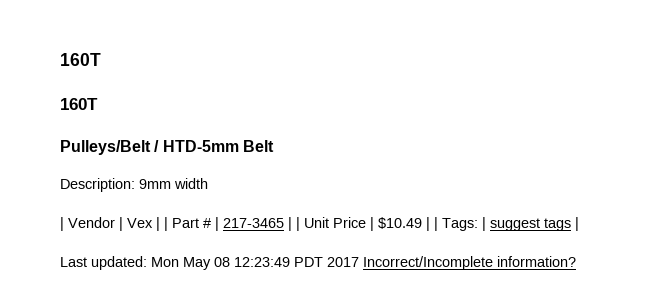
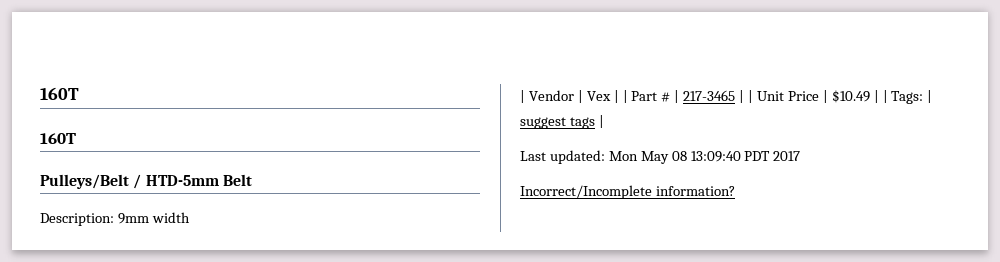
[234,257,290,267] 12:23:49 -> [690,151,741,162] 13:09:40
(359, 262) none -> (801, 156) //

